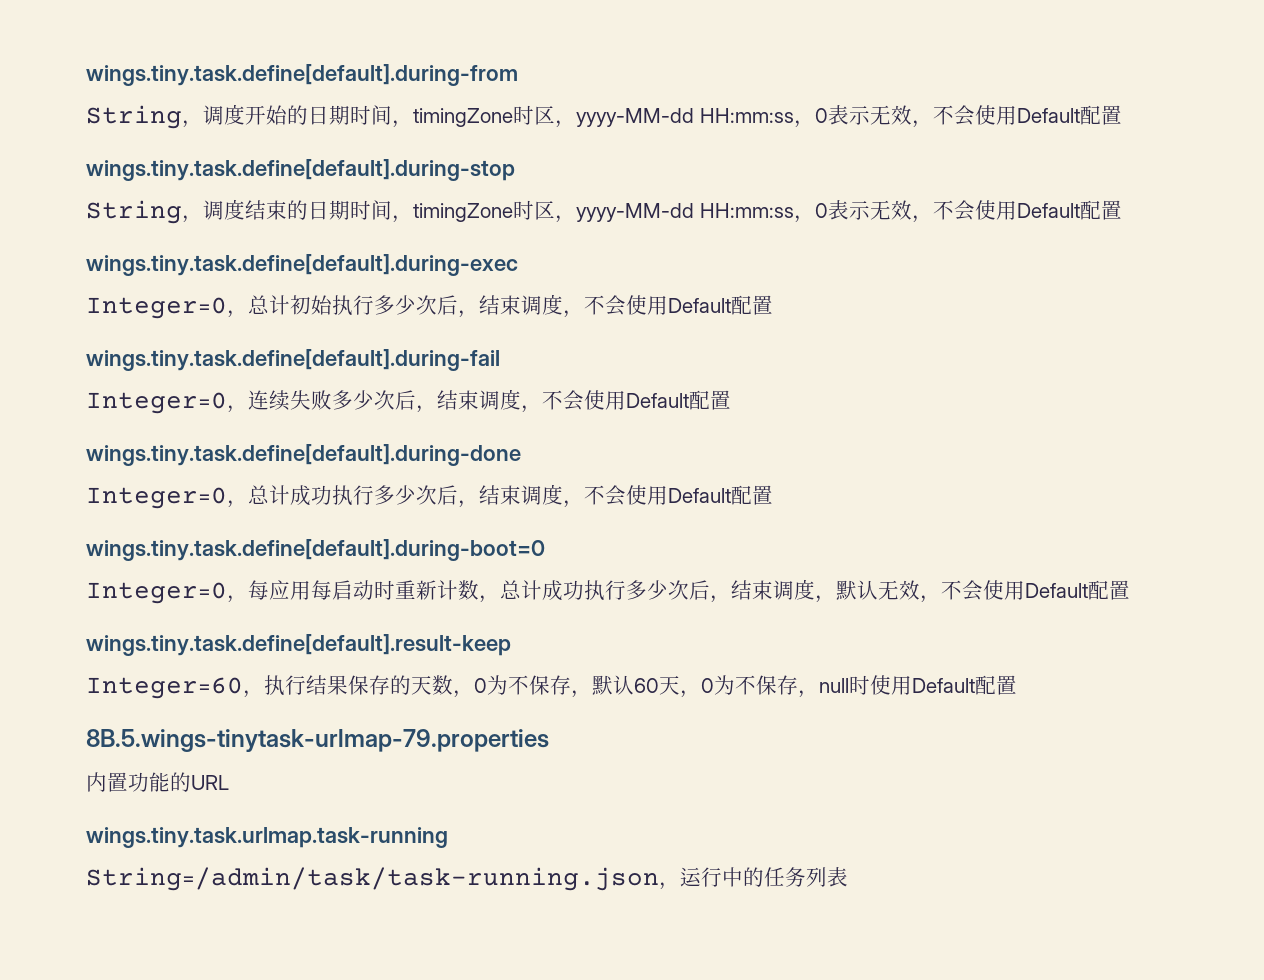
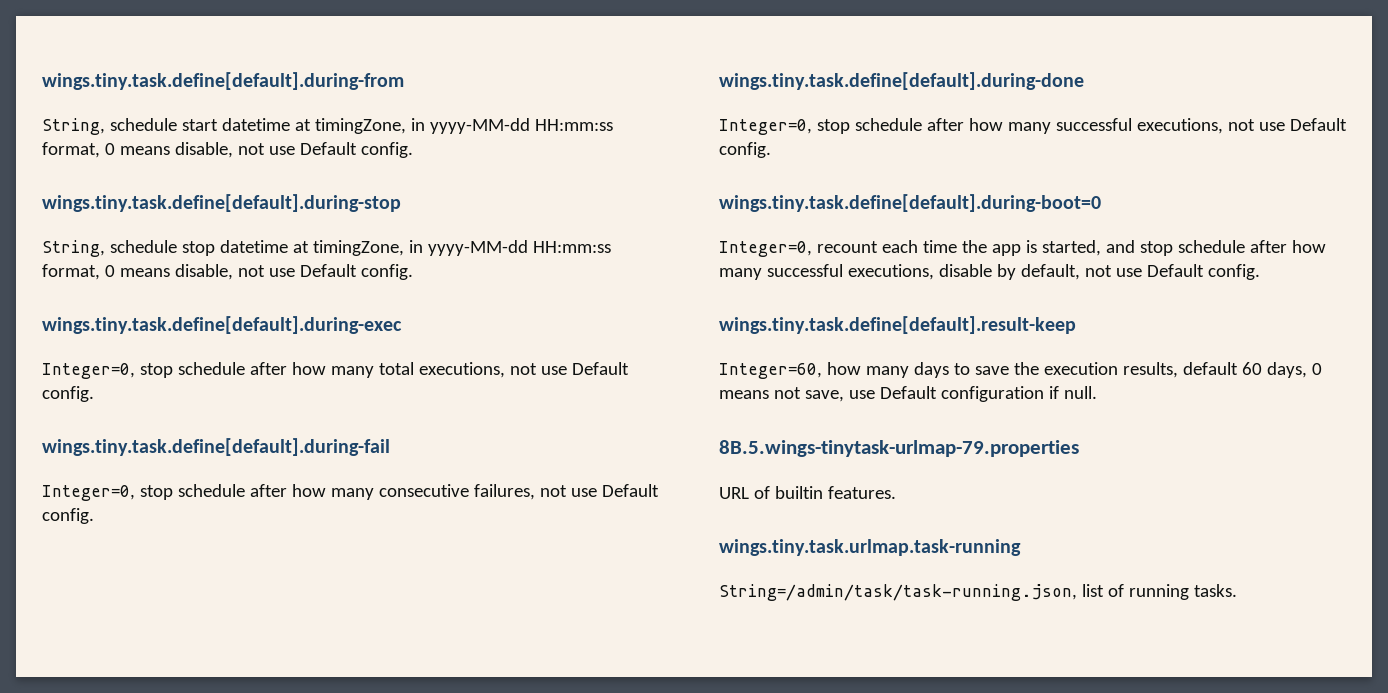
[86,104,1122,129] [86,159,515,181] [86,199,1122,224] [86,254,518,276] [86,294,773,319] [86,349,500,371] [86,389,731,414] [86,444,521,466] [86,484,773,509] [86,539,545,561] [86,579,1130,604] [86,634,511,656] [86,675,1017,699] String，调度开始的日期时间，timingZone时区，yyyy-MM-dd HH:mm:ss，0表示无效，不会使用Default配置 // wings.tiny.task.define[default].during-stop // String，调度结束的日期时间，timingZone时区，yyyy-MM-dd HH:mm:ss，0表示无效，不会使用Default配置 // wings.tiny.task.define[default].during-exec // Integer=0，总计初始执行多少次后，结束调度，不会使用Default配置 // wings.tiny.task.define[default].during-fail // Integer=0，连续失败多少次后，结束调度，不会使用Default配置 // wings.tiny.task.define[default].during-done // Integer=0，总计成功执行多少次后，结束调度，不会使用Default配置 // wings.tiny.task.define[default].during-boot=0 // Integer=0，每应用每启动时重新计数，总计成功执行多少次后，结束调度，默认无效，不会使用Default配置 // wings.tiny.task.define[default].result-keep // Integer=60，执行结果保存的天数，0为不保存，默认60天，0为不保存，null时使用Default配置 -> [42,118,613,135] [42,142,413,158] [42,194,401,212] [42,240,611,257] [42,264,413,280] [42,316,402,334] [42,362,629,379] [42,386,94,402] [42,438,390,456] [42,484,659,501] [42,508,94,524] [719,72,1084,90] [719,118,1347,135] [719,142,771,158] [719,194,1101,212] [719,240,1326,257] [719,264,1260,280] [719,316,1076,334] [719,362,1322,379] [719,386,1097,402] String, schedule start datetime at timingZone, in yyyy-MM-dd HH:mm:ss format, 0 means disable, not use Default config. // wings.tiny.task.define[default].during-stop // String, schedule stop datetime at timingZone, in yyyy-MM-dd HH:mm:ss format, 0 means disable, not use Default config. // wings.tiny.task.define[default].during-exec // Integer=0, stop schedule after how many total executions, not use Default config. // wings.tiny.task.define[default].during-fail // Integer=0, stop schedule after how many consecutive failures, not use Default config. // wings.tiny.task.define[default].during-done // Integer=0, stop schedule after how many successful executions, not use Default config. // wings.tiny.task.define[default].during-boot=0 // Integer=0, recount each time the app is started, and stop schedule after how many successful executions, disable by default, not use Default config. // wings.tiny.task.define[default].result-keep // Integer=60, how many days to save the execution results, default 60 days, 0 means not save, use Default configuration if null.
[86,772,191,792] 内置功能的 -> (1079, 448) none
[86,827,448,848] [86,867,848,891] // wings.tiny.task.urlmap.task-running // String=/admin/task/task-running.json，运行中的任务列表 -> [753,486,896,499] [719,539,1021,556] [719,584,1237,601] of builtin features. // wings.tiny.task.urlmap.task-running // String=/admin/task/task-running.json, list of running tasks.

